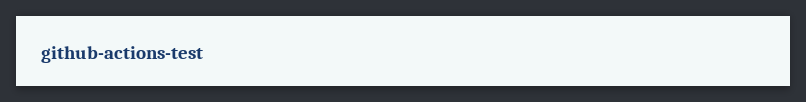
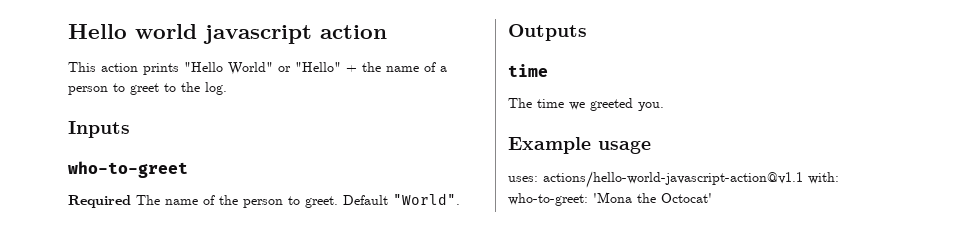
[41,46,203,63] github-actions-test -> [68,24,387,44] [68,62,447,75] [68,82,227,95] [68,121,130,138] [68,161,188,178] [68,193,460,208] [508,24,587,41] [508,64,548,77] [508,98,664,111] [508,137,651,154] [508,171,839,188] [508,192,712,206] Hello world javascript action // This action prints "Hello World" or "Hello" + the name of a person to greet to the log. // Inputs // who-to-greet // Required The name of the person to greet. Default "World". // Outputs // time // The time we greeted you. // Example usage // uses: actions/hello-world-javascript-action@v1.1 with: who-to-greet: 'Mona the Octocat'

